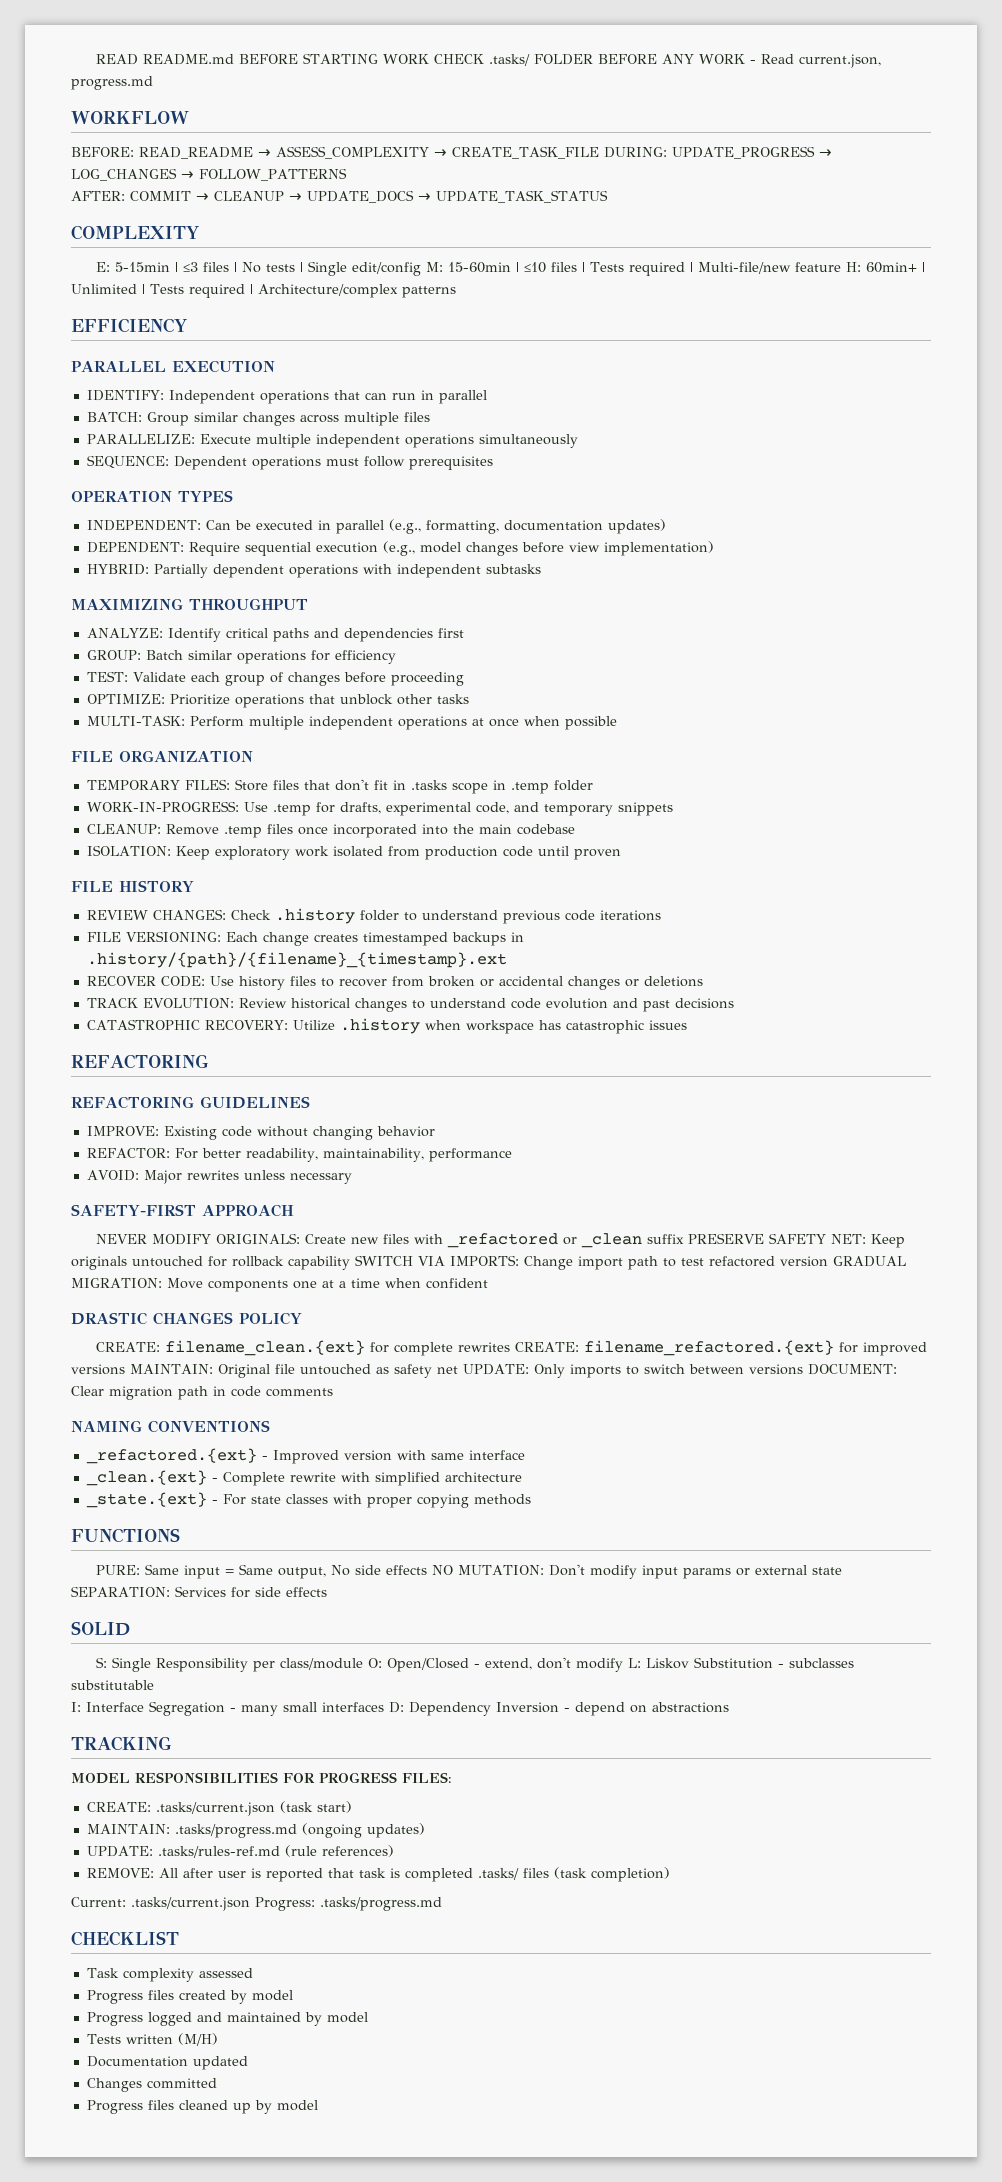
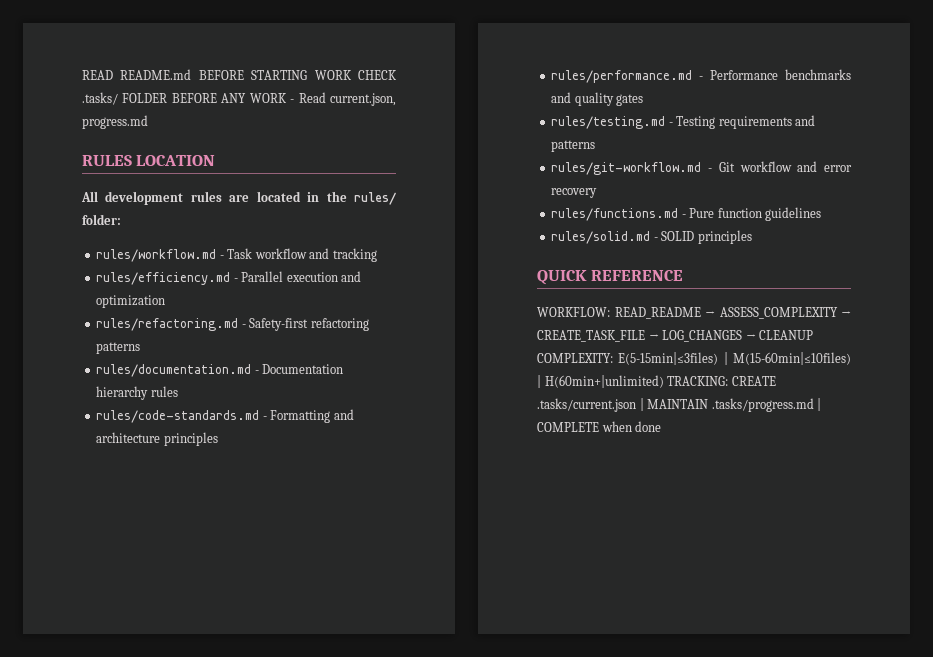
[71,111,189,124] [71,147,134,157] WORKFLOW // BEFORE: -> [82,155,216,166] [81,191,396,205] [82,214,121,225] [96,248,377,262] [96,271,362,285] [96,295,166,308] [96,318,369,331] [96,342,141,354] [96,364,344,377] [96,386,178,400] [96,409,354,423] [96,432,218,446] [551,69,851,83] [551,92,644,106] [551,115,816,129] [551,140,596,152] [551,161,852,175] [551,188,598,198] [551,207,822,221] [551,230,752,244] [537,270,684,285] [537,307,610,317] RULES LOCATION // All development rules are located in the rules/ folder: // rules/workflow.md - Task workflow and tracking // rules/efficiency.md - Parallel execution and optimization // rules/refactoring.md - Safety-first refactoring patterns // rules/documentation.md - Documentation hierarchy rules // rules/code-standards.md - Formatting and architecture principles // rules/performance.md - Performance benchmarks and quality gates // rules/testing.md - Testing requirements and patterns // rules/git-workflow.md - Git workflow and error recovery // rules/functions.md - Pure function guidelines // rules/solid.md - SOLID principles // QUICK REFERENCE // WORKFLOW:
[603,146,815,159] DURING: UPDATE_PROGRESS -> (645, 336) none
[199,168,347,181] [71,190,608,203] [71,225,199,240] [95,261,925,276] [71,284,456,298] [71,318,187,333] [71,360,275,373] [86,390,487,404] [86,412,430,426] [86,434,578,448] [86,455,493,470] [71,490,233,502] [86,519,666,534] [86,541,714,556] [86,564,541,578] [71,598,308,610] [86,628,464,642] [86,650,396,664] [86,671,464,686] [86,694,469,708] [86,715,617,730] [71,750,253,762] [86,779,593,794] [86,801,673,816] [86,824,575,838] [86,845,621,860] [71,880,194,892] [86,908,661,924] [86,931,524,946] [86,952,507,968] [86,976,703,990] [86,998,734,1012] [86,1018,687,1034] [71,1054,209,1069] [71,1096,310,1109] [86,1126,435,1140] [86,1148,512,1162] [86,1170,352,1184] [71,1204,294,1217] [95,1233,905,1248] [71,1255,906,1270] [71,1278,488,1292] [71,1312,302,1325] [95,1340,927,1356] [71,1364,897,1378] [71,1386,333,1400] [71,1420,270,1433] [85,1448,525,1464] [85,1470,522,1486] [85,1492,531,1508] [71,1528,180,1543] [95,1564,842,1579] [71,1586,327,1598] [71,1621,130,1636] [95,1657,854,1672] [71,1680,154,1690] [71,1701,729,1716] [71,1736,172,1751] [71,1772,452,1784] [86,1801,352,1816] [86,1823,425,1838] [86,1845,394,1858] [86,1867,670,1882] [71,1897,442,1911] [71,1931,179,1946] [86,1968,253,1982] [86,1990,293,2004] [86,2012,368,2026] [86,2033,218,2046] [86,2056,248,2070] [86,2078,217,2092] [86,2100,318,2114] FOLLOW_PATTERNS // AFTER: COMMIT → CLEANUP → UPDATE_DOCS → UPDATE_TASK_STATUS // COMPLEXITY // E: 5-15min | ≤3 files | No tests | Single edit/config M: 15-60min | ≤10 files | Tests required | Multi-file/new feature H: 60min+ | Unlimited | Tests required | Architecture/complex patterns // EFFICIENCY // PARALLEL EXECUTION // IDENTIFY: Independent operations that can run in parallel // BATCH: Group similar changes across multiple files // PARALLELIZE: Execute multiple independent operations simultaneously // SEQUENCE: Dependent operations must follow prerequisites // OPERATION TYPES // INDEPENDENT: Can be executed in parallel (e.g., formatting, documentation updates) // DEPENDENT: Require sequential execution (e.g., model changes before view implementation) // HYBRID: Partially dependent operations with independent subtasks // MAXIMIZING THROUGHPUT // ANALYZE: Identify critical paths and dependencies first // GROUP: Batch similar operations for efficiency // TEST: Validate each group of changes before proceeding // OPTIMIZE: Prioritize operations that unblock other tasks // MULTI-TASK: Perform multiple independent operations at once when possible // FILE ORGANIZATION // TEMPORARY FILES: Store files that don't fit in .tasks scope in .temp folder // WORK-IN-PROGRESS: Use .temp for drafts, experimental code, and temporary snippets // CLEANUP: Remove .temp files once incorporated into the main codebase // ISOLATION: Keep exploratory work isolated from production code until proven // FILE HISTORY // REVIEW CHANGES: Check .history folder to understand previous code iterations // FILE VERSIONING: Each change creates timestamped backups in .history/{path}/{filename}_{timestamp}.ext // RECOVER CODE: Use history files to recover from broken or accidental changes or deletions // TRACK EVOLUTION: Review historical changes to understand code evolution and past decisions // CATASTROPHIC RECOVERY: Utilize .history when workspace has catastrophic issues // REFACTORING // REFACTORING GUIDELINES // IMPROVE: Existing code without changing behavior // REFACTOR: For better readability, maintainability, performance // AVOID: Major rewrites unless necessary // SAFETY-FIRST APPROACH // NEVER MODIFY ORIGINALS: Create new files with _refactored or _clean suffix PRESERVE SAFETY NET: Keep originals untouched for rollback capability SWITCH VIA IMPORTS: Change import path to test refactored version GRADUAL MIGRATION: Move components one at a time when confident // DRASTIC CHANGES POLICY // CREATE: filename_clean.{ext} for complete rewrites CREATE: filename_refactored.{ext} for improved versions MAINTAIN: Original file untouched as safety net UPDATE: Only imports to switch between versions DOCUMENT: Clear migration path in code comments // NAMING CONVENTIONS // _refactored.{ext} - Improved version with same interface // _clean.{ext} - Complete rewrite with simplified architecture // _state.{ext} - For state classes with proper copying methods // FUNCTIONS // PURE: Same input = Same output, No side effects NO MUTATION: Don't modify input params or external state SEPARATION: Services for side effects // SOLID // S: Single Responsibility per class/module O: Open/Closed - extend, don't modify L: Liskov Substitution - subclasses substitutable // I: Interface Segregation - many small interfaces D: Dependency Inversion - depend on abstractions // TRACKING // MODEL RESPONSIBILITIES FOR PROGRESS FILES: // CREATE: .tasks/current.json (task start) // MAINTAIN: .tasks/progress.md (ongoing updates) // UPDATE: .tasks/rules-ref.md (rule references) // REMOVE: All after user is reported that task is completed .tasks/ files (task completion) // Current: .tasks/current.json Progress: .tasks/progress.md // CHECKLIST // Task complexity assessed // Progress files created by model // Progress logged and maintained by model // Tests written (M/H) // Documentation updated // Changes committed // Progress files cleaned up by model -> [759,330,814,340] [537,352,851,365] [537,375,776,388] [537,398,822,412] [537,421,662,432] CLEANUP COMPLEXITY: E(5-15min|≤3files) | M(15-60min|≤10files) | H(60min+|unlimited) TRACKING: CREATE .tasks/current.json | MAINTAIN .tasks/progress.md | COMPLETE when done

